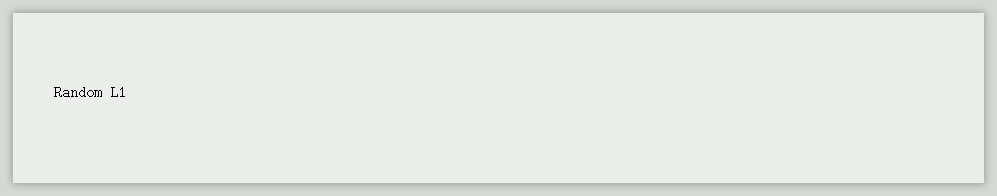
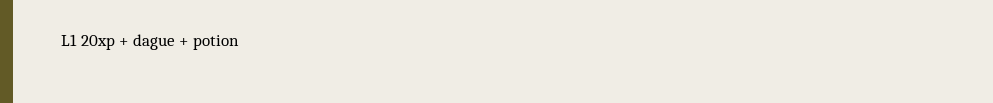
[54,86,126,99] Random L1 -> [61,34,239,50] L1 20xp + dague + potion

